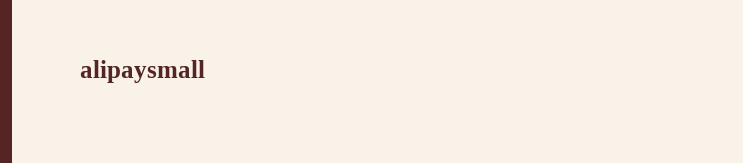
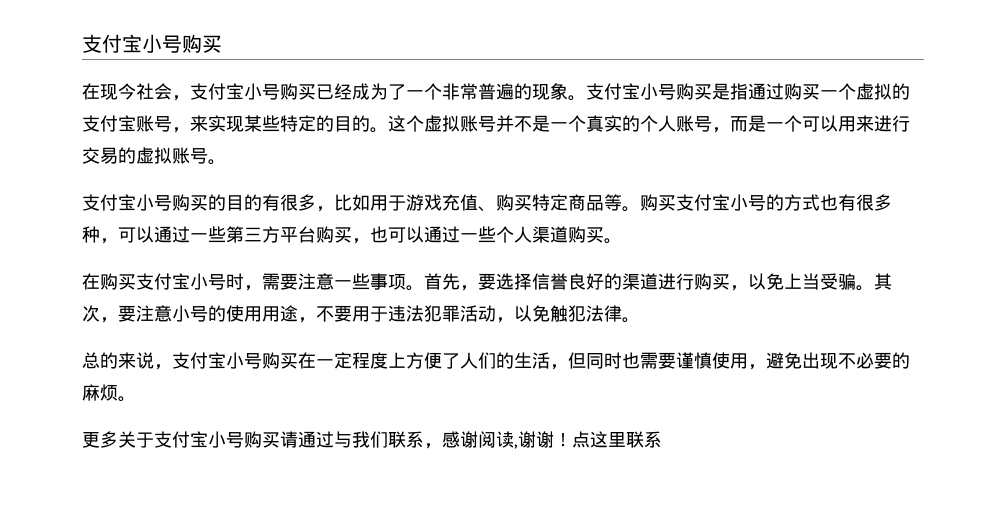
[80,60,205,83] alipaysmall -> [82,34,222,53] [82,83,910,101] [82,115,910,133] [82,147,226,165] [82,194,892,212] [82,226,622,244] [82,273,892,291] [82,305,640,323] [82,352,910,370] [82,384,136,402] [82,431,662,449] 支付宝小号购买 // 在现今社会，支付宝小号购买已经成为了一个非常普遍的现象。支付宝小号购买是指通过购买一个虚拟的支付宝账号，来实现某些特定的目的。这个虚拟账号并不是一个真实的个人账号，而是一个可以用来进行交易的虚拟账号。 // 支付宝小号购买的目的有很多，比如用于游戏充值、购买特定商品等。购买支付宝小号的方式也有很多种，可以通过一些第三方平台购买，也可以通过一些个人渠道购买。 // 在购买支付宝小号时，需要注意一些事项。首先，要选择信誉良好的渠道进行购买，以免上当受骗。其次，要注意小号的使用用途，不要用于违法犯罪活动，以免触犯法律。 // 总的来说，支付宝小号购买在一定程度上方便了人们的生活，但同时也需要谨慎使用，避免出现不必要的麻烦。 // 更多关于支付宝小号购买请通过与我们联系，感谢阅读,谢谢！点这里联系

